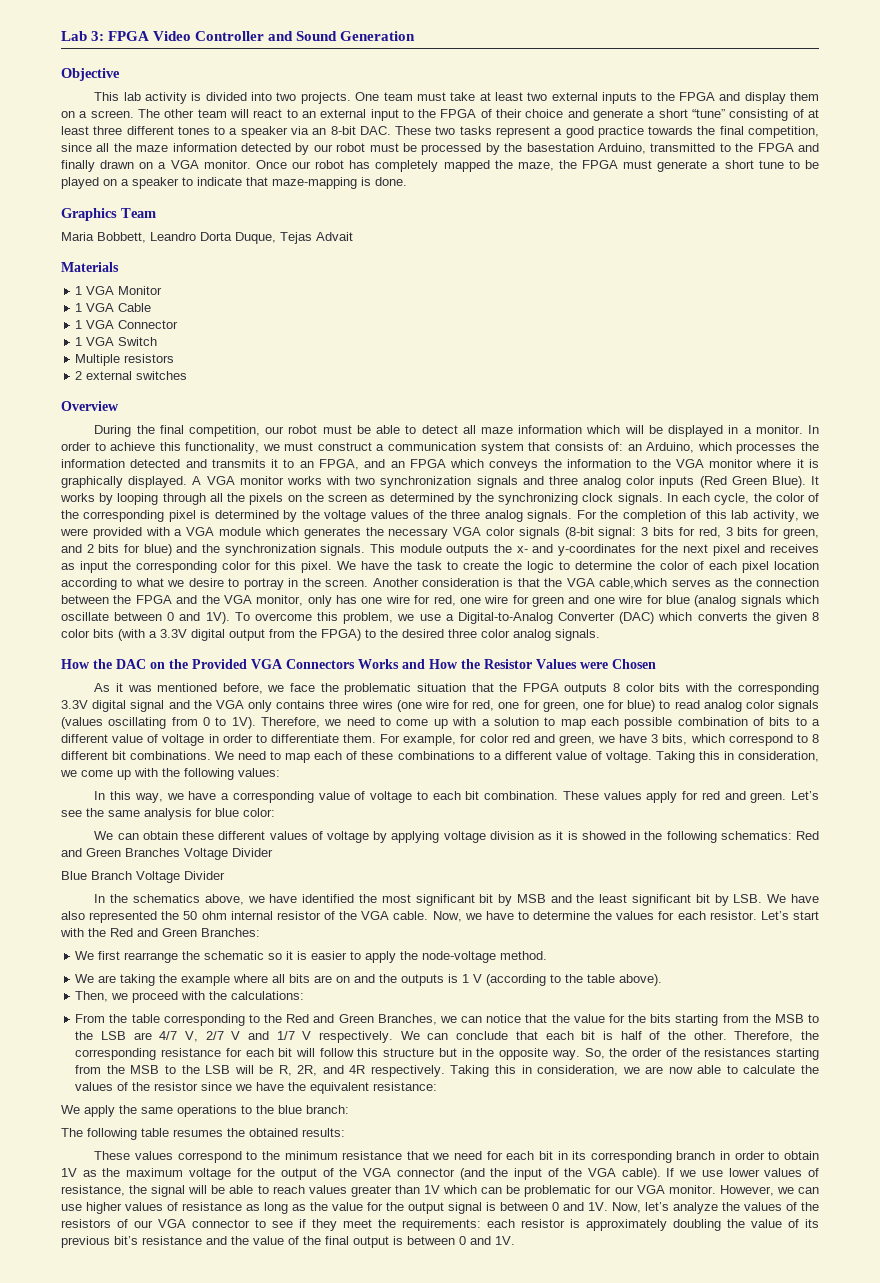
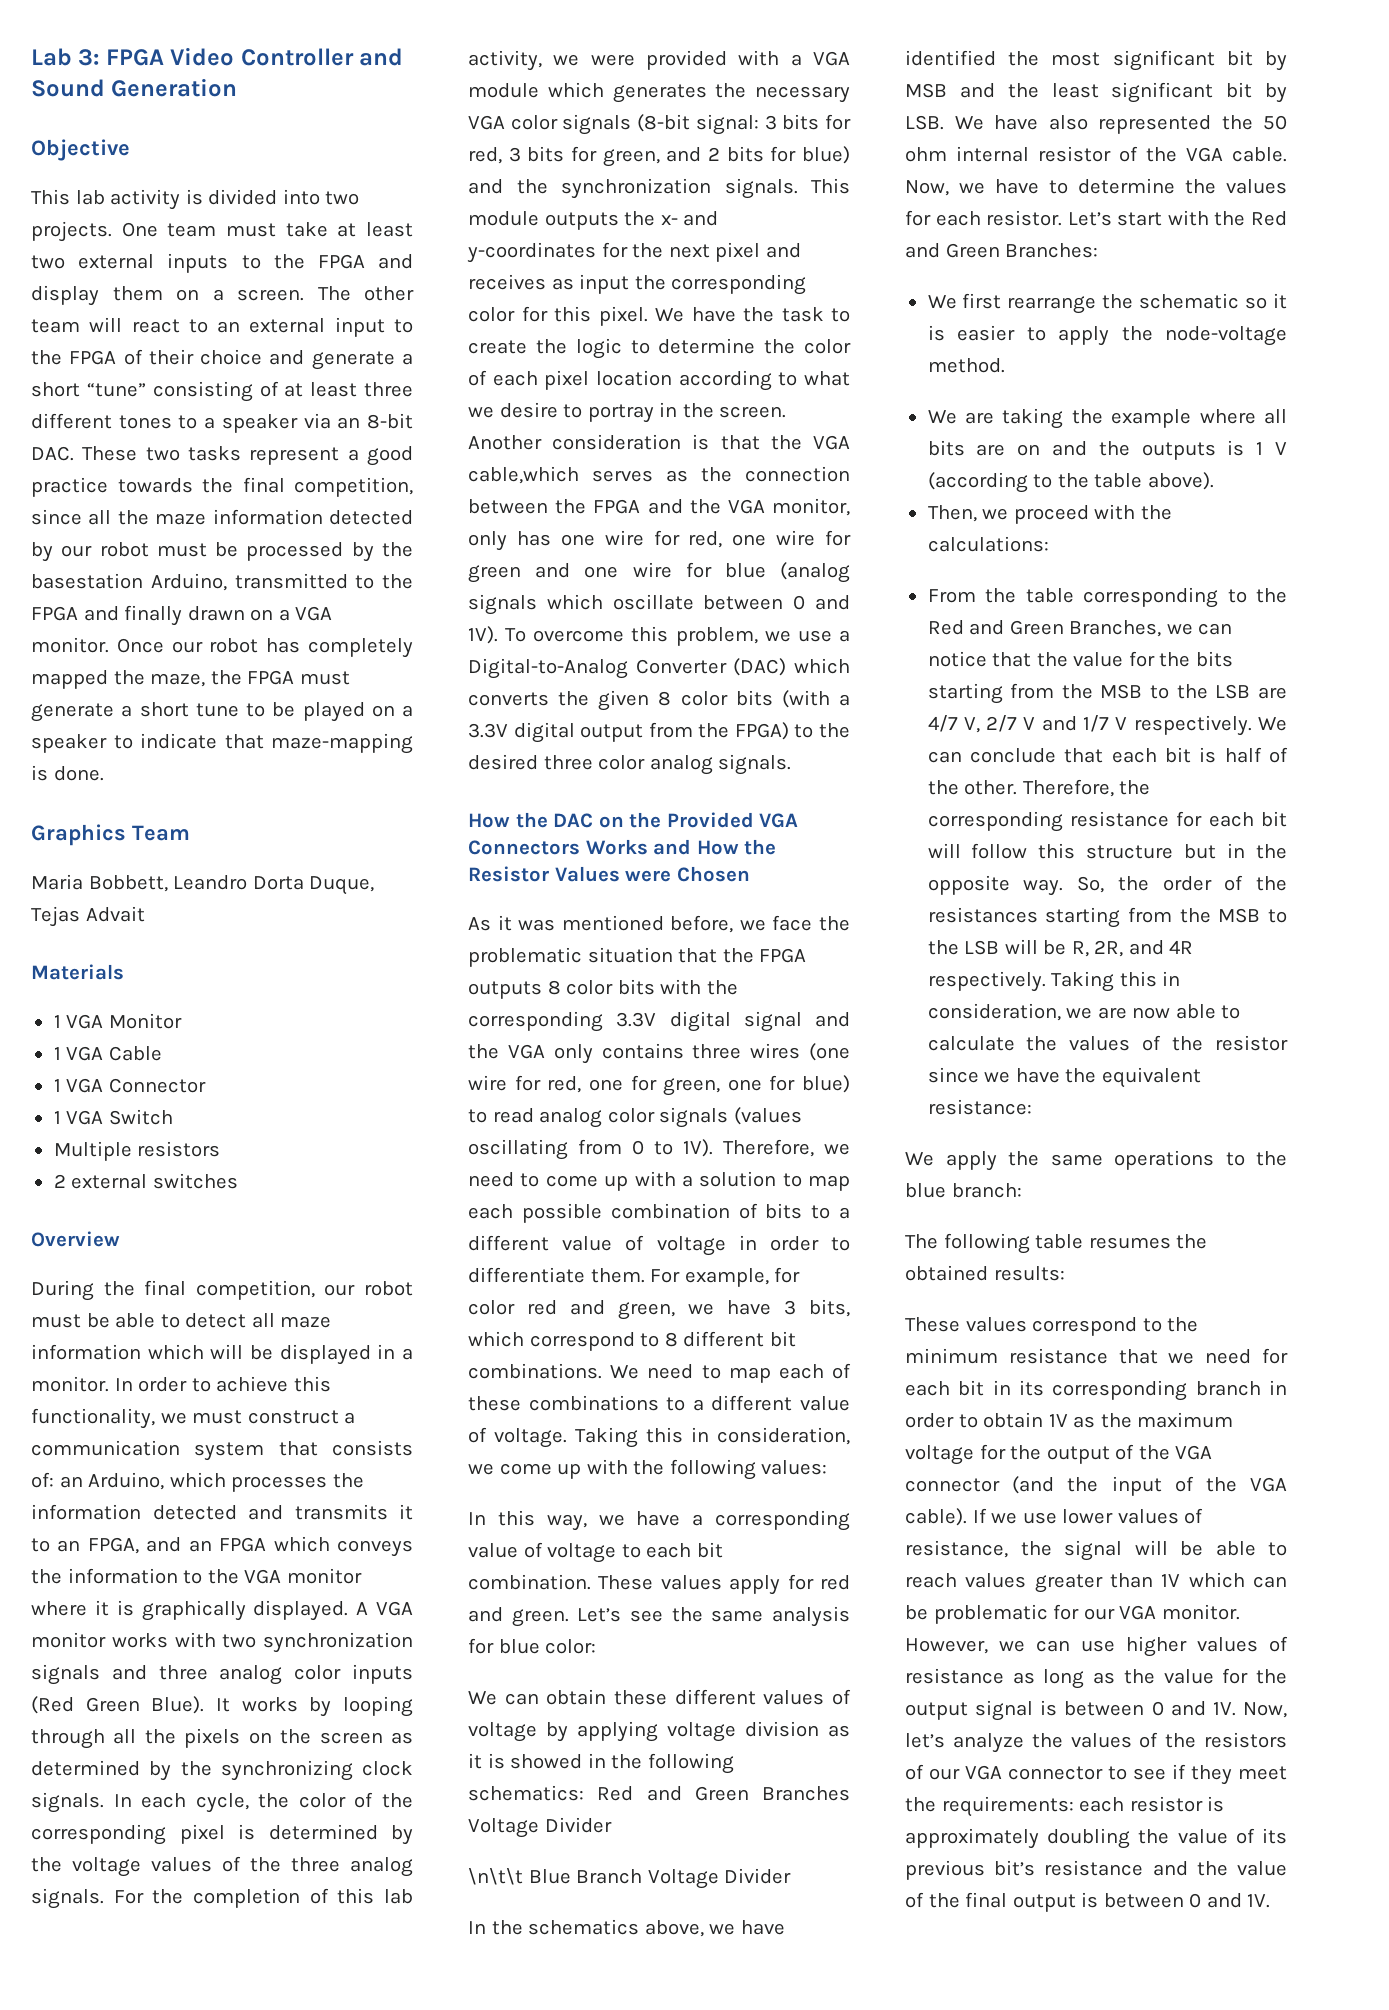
(273, 852) none -> [468,1868,523,1885] \n\t\t

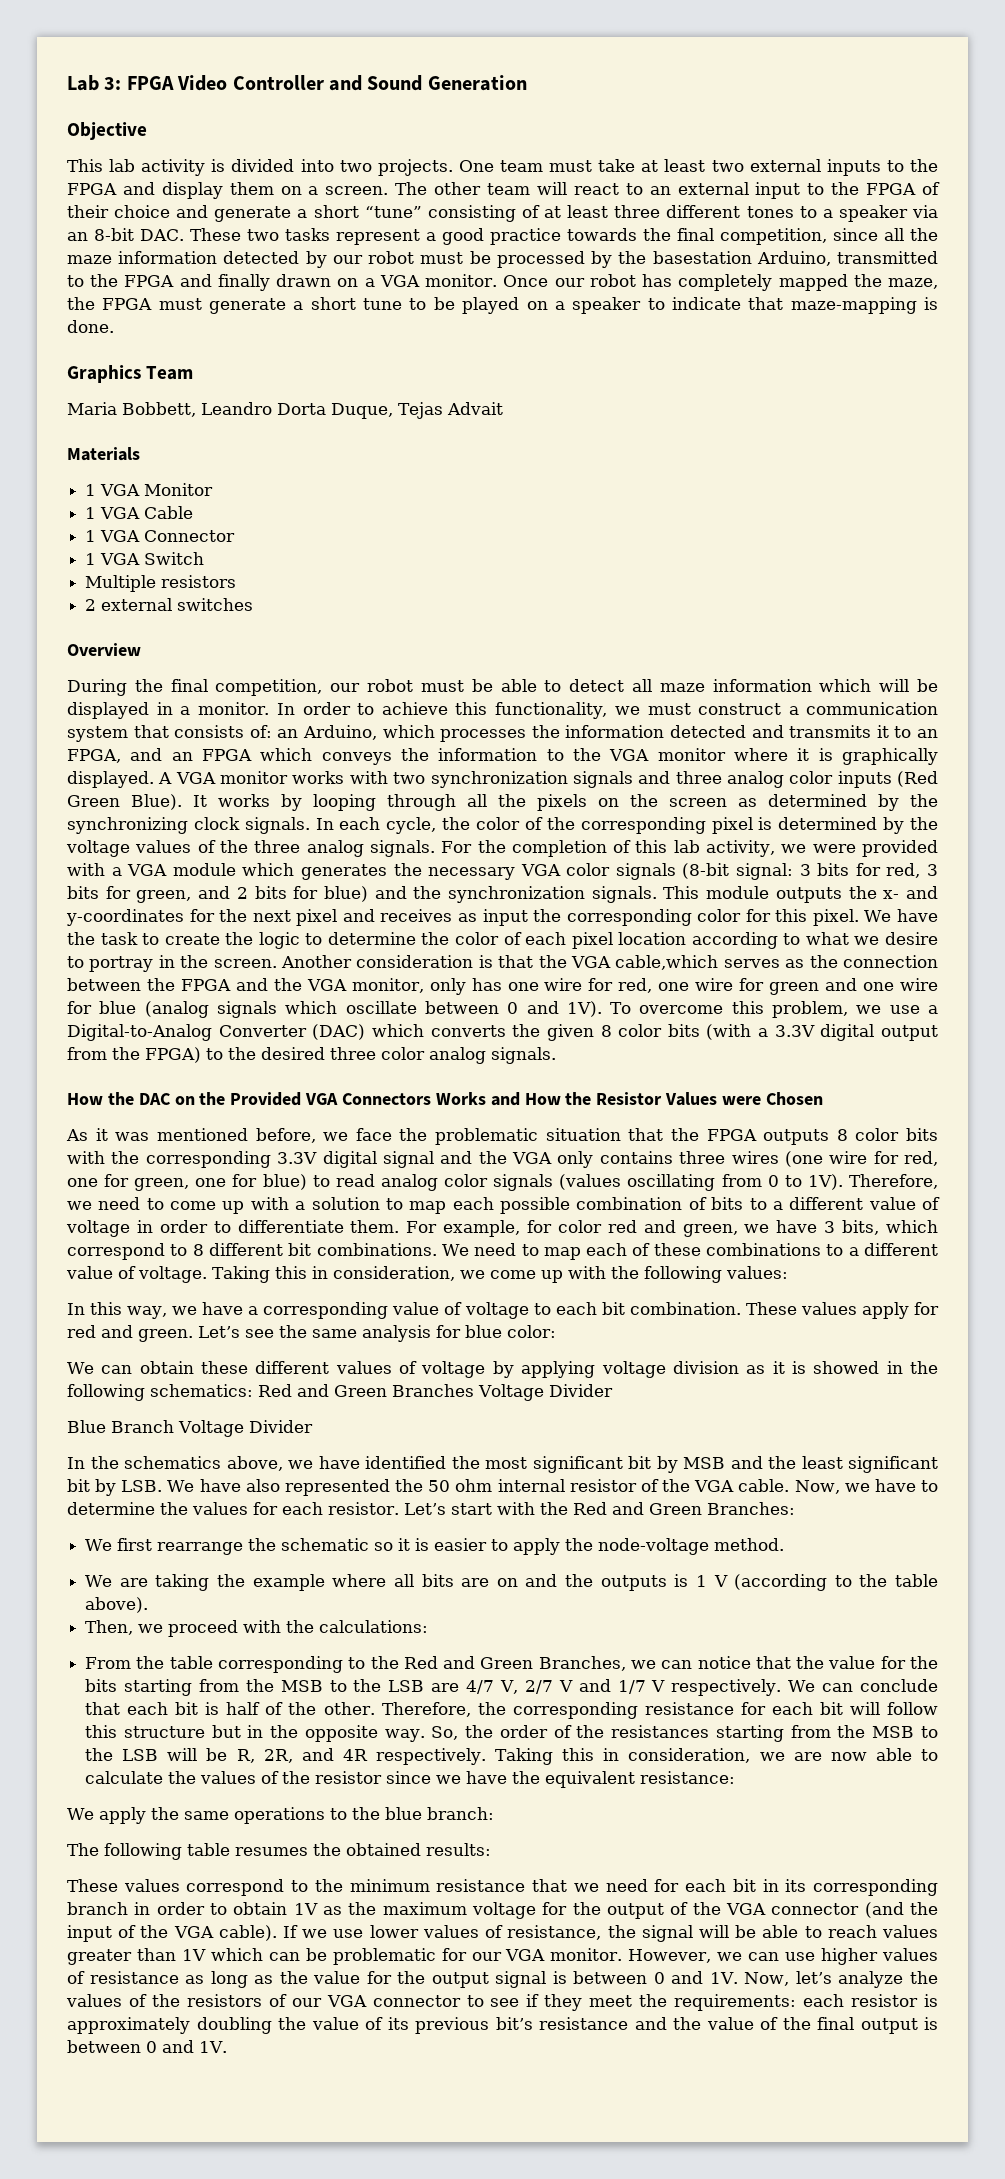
[468,1868,523,1885] \n\t\t -> (613, 1390) none

